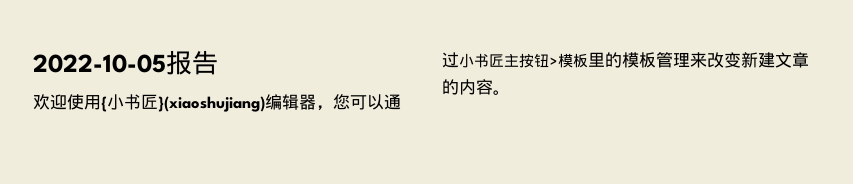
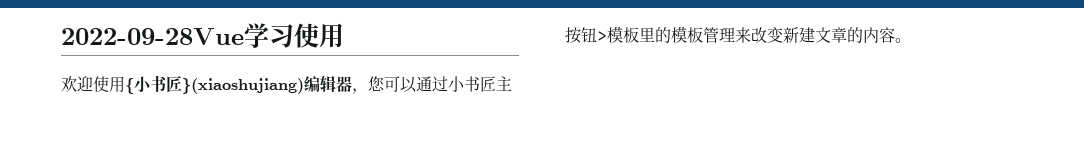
[33,50,218,75] 2022-10-05报告 -> [61,23,344,48] 2022-09-28Vue学习使用

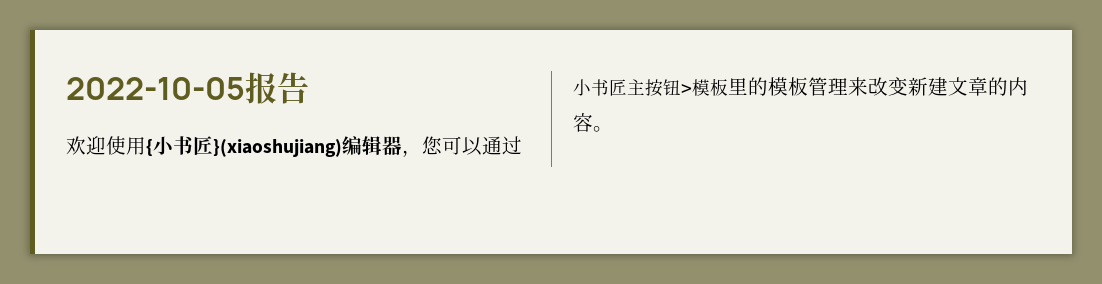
[61,23,344,48] 2022-09-28Vue学习使用 -> [66,72,309,104] 2022-10-05报告

